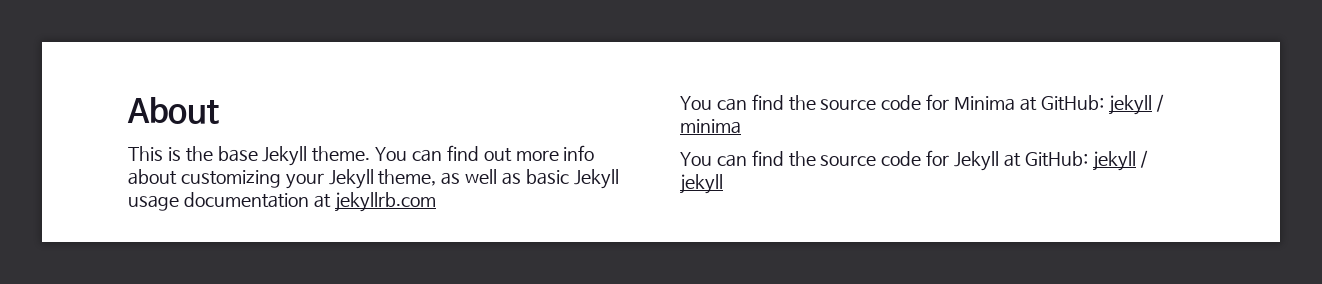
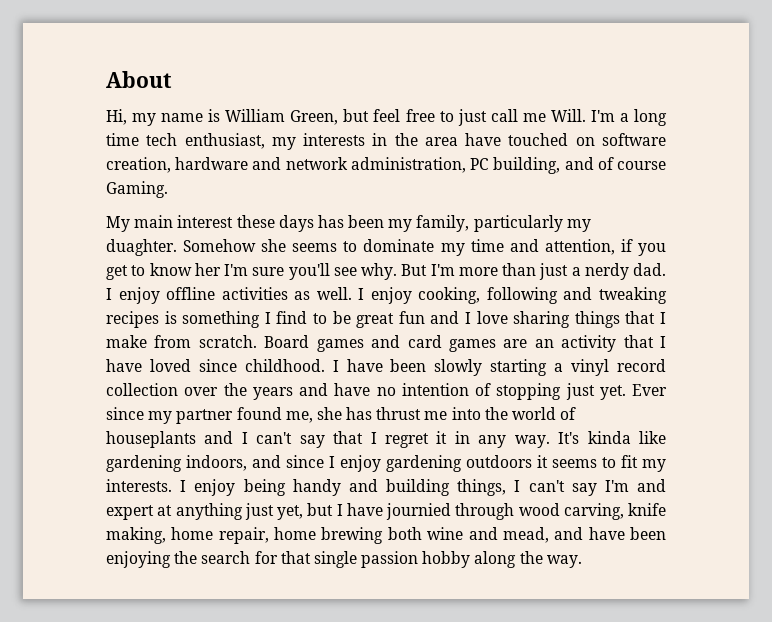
[128,145,595,166] [128,169,619,189] [128,192,436,212] [680,94,1165,115] [680,119,741,134] [680,150,1149,171] [680,174,723,194] This is the base Jekyll theme. You can find out more info about customizing your Jekyll theme, as well as basic Jekyll usage documentation at jekyllrb.com // You can find the source code for Minima at GitHub: jekyll / minima // You can find the source code for Jekyll at GitHub: jekyll / jekyll -> [106,109,667,126] [106,133,666,150] [106,157,666,174] [106,181,168,198] [106,215,591,232] [106,239,667,256] [106,263,666,280] [106,287,668,304] [106,311,667,328] [106,335,666,352] [106,359,667,376] [106,383,667,400] [106,407,577,424] [106,431,667,448] [106,455,666,472] [106,479,666,496] [106,503,666,520] [106,527,666,544] [106,551,582,568] Hi, my name is William Green, but feel free to just call me Will. I'm a long time tech enthusiast, my interests in the area have touched on software creation, hardware and network administration, PC building, and of course Gaming. // My main interest these days has been my family, particularly my duaghter. Somehow she seems to dominate my time and attention, if you get to know her I'm sure you'll see why. But I'm more than just a nerdy dad. I enjoy offline activities as well. I enjoy cooking, following and tweaking recipes is something I find to be great fun and I love sharing things that I make from scratch. Board games and card games are an activity that I have loved since childhood. I have been slowly starting a vinyl record collection over the years and have no intention of stopping just yet. Ever since my partner found me, she has thrust me into the world of houseplants and I can't say that I regret it in any way. It's kinda like gardening indoors, and since I enjoy gardening outdoors it seems to fit my interests. I enjoy being handy and building things, I can't say I'm and expert at anything just yet, but I have journied through wood carving, knife making, home repair, home brewing both wine and mead, and have been enjoying the search for that single passion hobby along the way.

